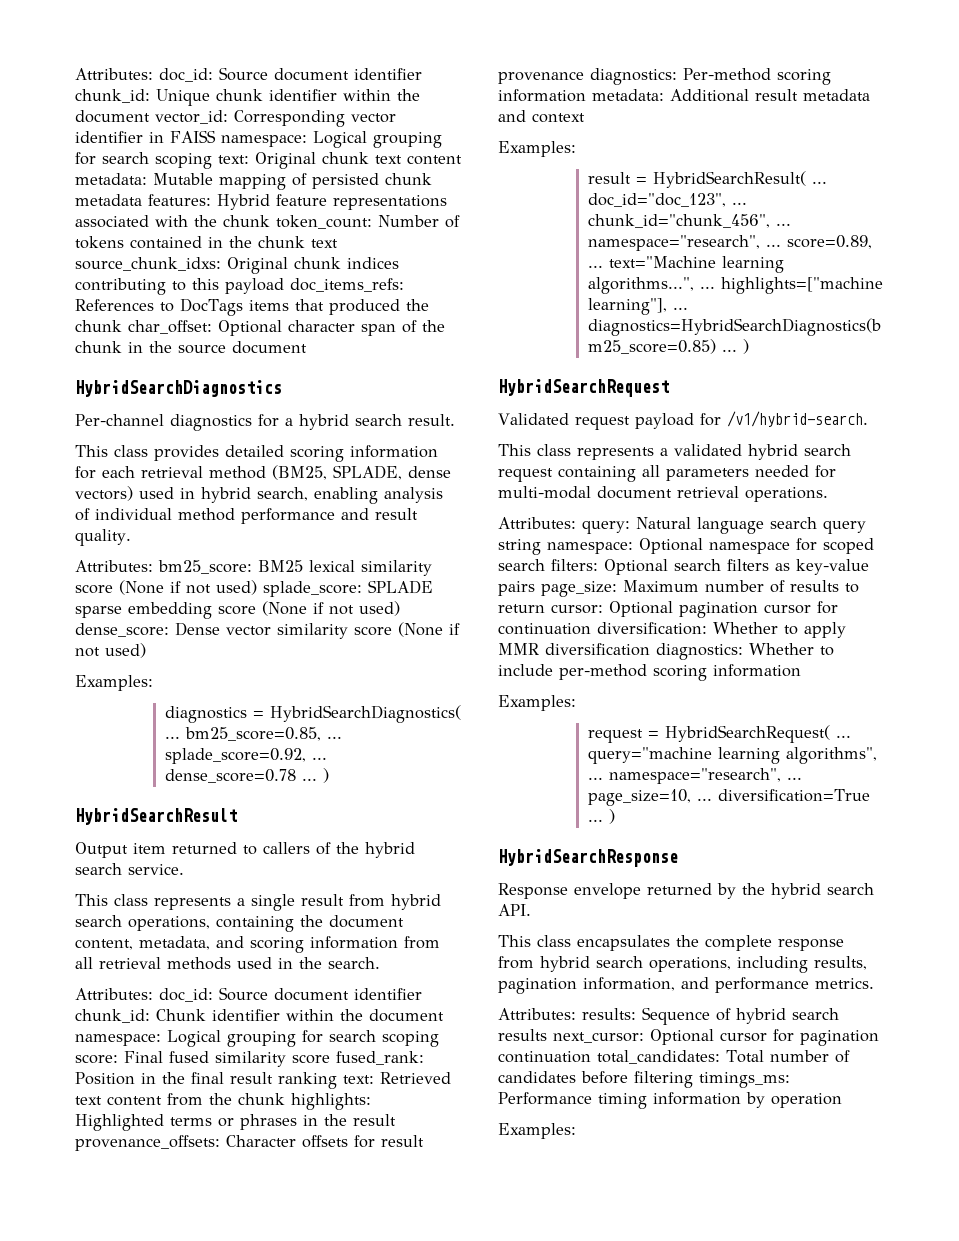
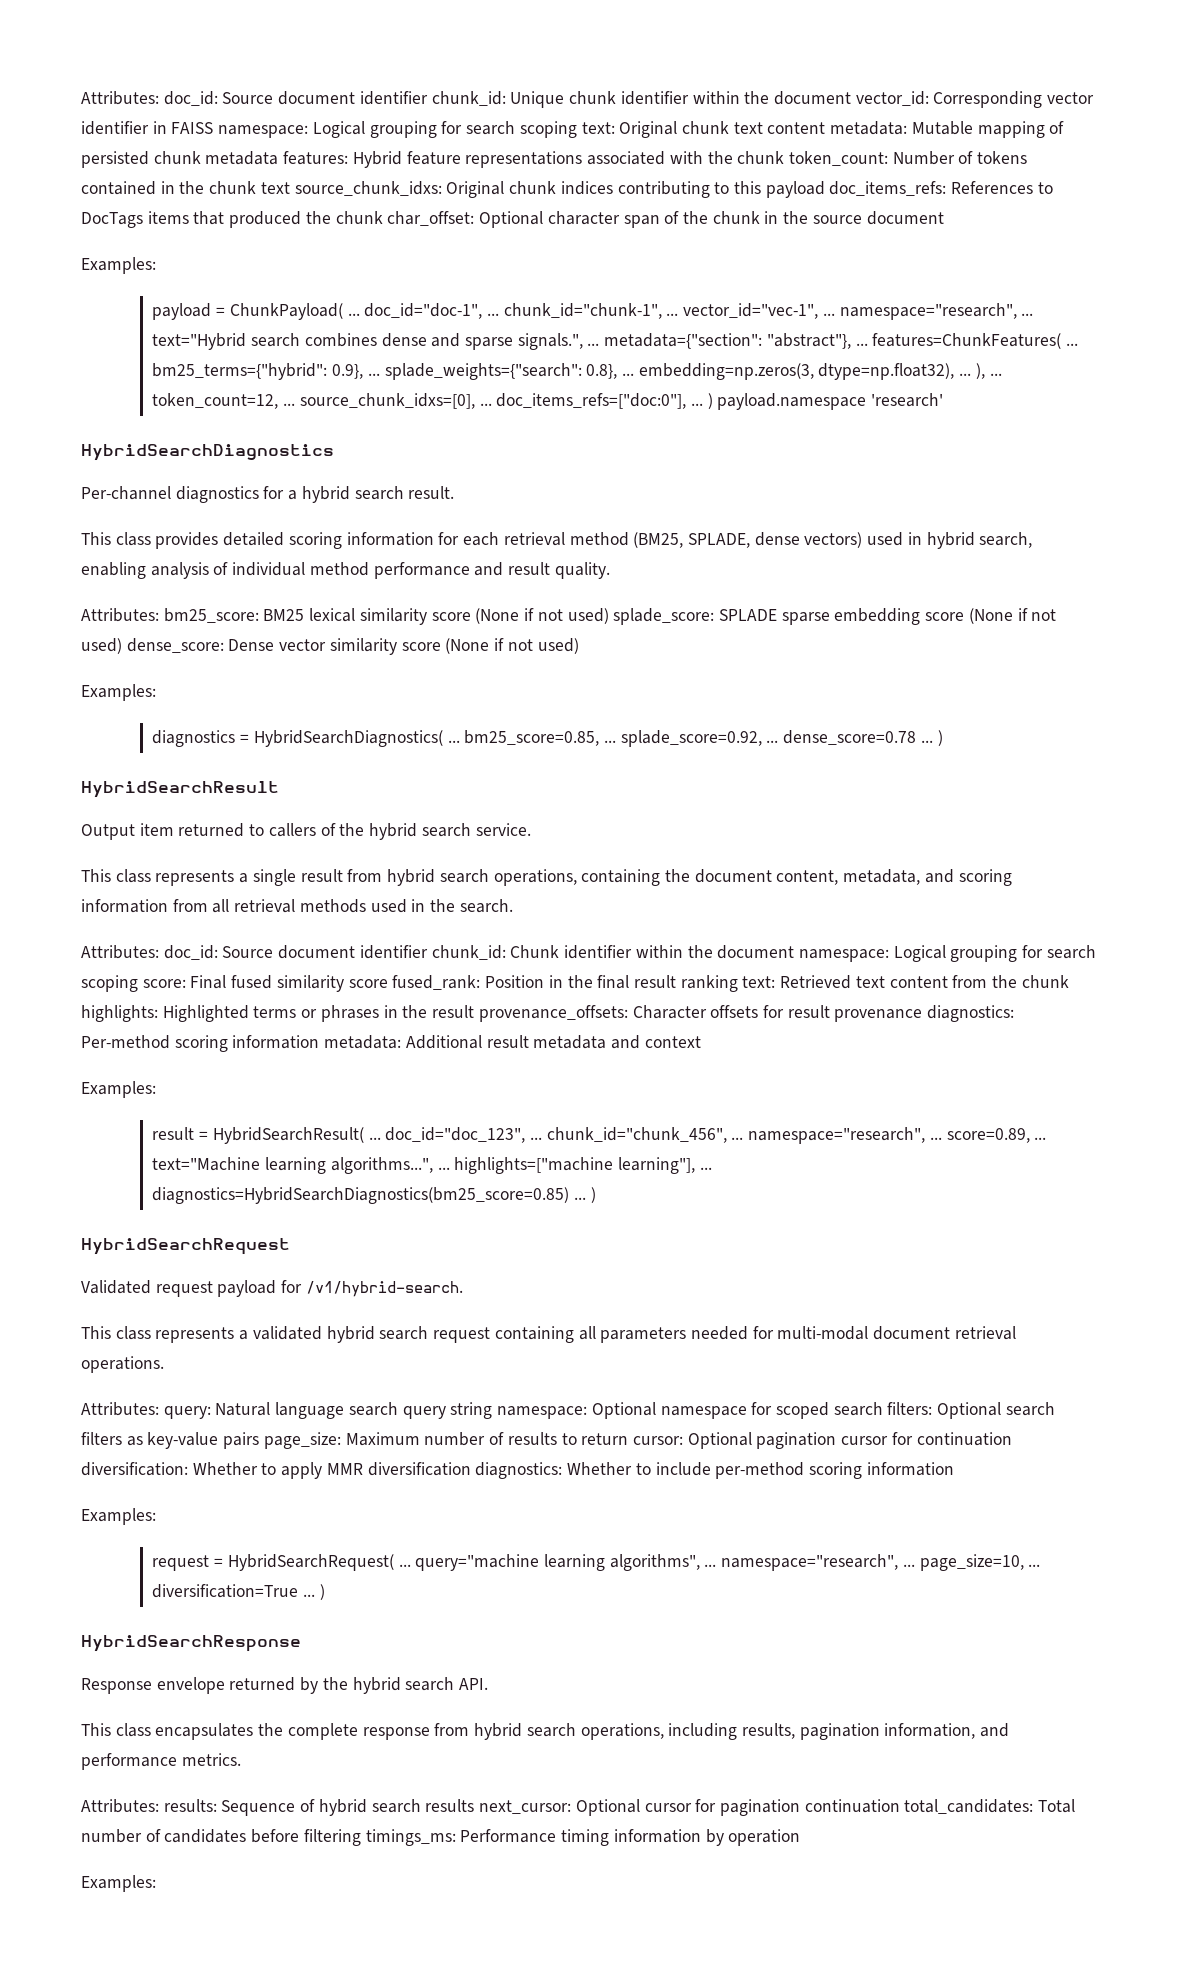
(307, 347) none -> [81,257,156,274] [152,303,1034,320] [152,333,1079,350] [152,363,1002,380] [152,393,944,410] // Examples: // payload = ChunkPayload( ... doc_id="doc-1", ... chunk_id="chunk-1", ... vector_id="vec-1", ... namespace="research", ... text="Hybrid search combines dense and sparse signals.", ... metadata={"section": "abstract"}, ... features=ChunkFeatures( ... bm25_terms={"hybrid": 0.9}, ... splade_weights={"search": 0.8}, ... embedding=np.zeros(3, dtype=np.float32), ... ), ... token_count=12, ... source_chunk_idxs=[0], ... doc_items_refs=["doc:0"], ... ) payload.namespace 'research'

